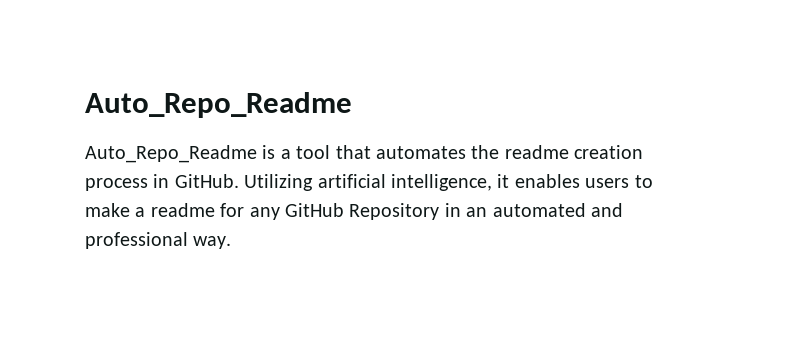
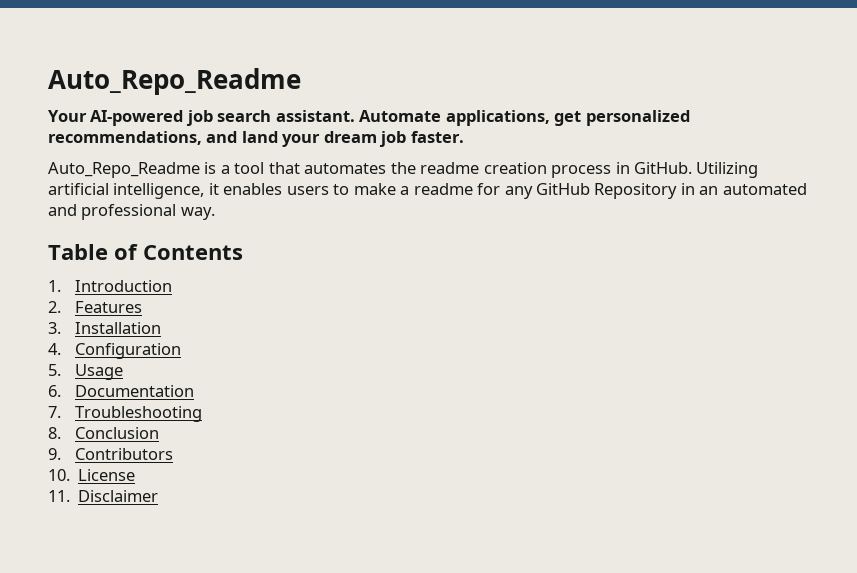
[85,92,352,118] Auto_Repo_Readme -> [48,68,301,95] [48,110,690,126] [48,131,464,147] Auto_Repo_Readme // Your AI-powered job search assistant. Automate applications, get personalized recommendations, and land your dream job faster.
(232, 242) none -> [48,244,243,260] [48,280,173,292] [48,301,143,313] [48,322,162,334] [48,343,182,359] [48,364,124,380] [48,385,195,397] [48,406,203,422] [48,427,160,439] [48,448,174,460] [48,469,136,481] [48,490,159,502] // Table of Contents // 1. Introduction // 2. Features // 3. Installation // 4. Configuration // 5. Usage // 6. Documentation // 7. Troubleshooting // 8. Conclusion // 9. Contributors // 10. License // 11. Disclaimer

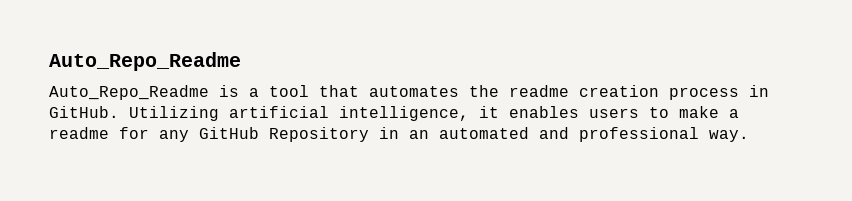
[48,68,301,95] [48,110,690,126] [48,131,464,147] Auto_Repo_Readme // Your AI-powered job search assistant. Automate applications, get personalized recommendations, and land your dream job faster. -> [49,52,241,71] Auto_Repo_Readme
[48,244,243,260] [48,280,173,292] [48,301,143,313] [48,322,162,334] [48,343,182,359] [48,364,124,380] [48,385,195,397] [48,406,203,422] [48,427,160,439] [48,448,174,460] [48,469,136,481] [48,490,159,502] // Table of Contents // 1. Introduction // 2. Features // 3. Installation // 4. Configuration // 5. Usage // 6. Documentation // 7. Troubleshooting // 8. Conclusion // 9. Contributors // 10. License // 11. Disclaimer -> (749, 136) none

